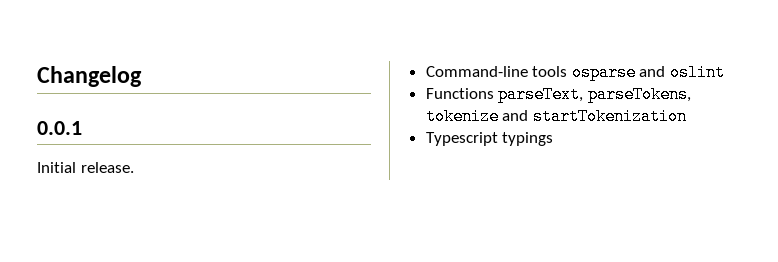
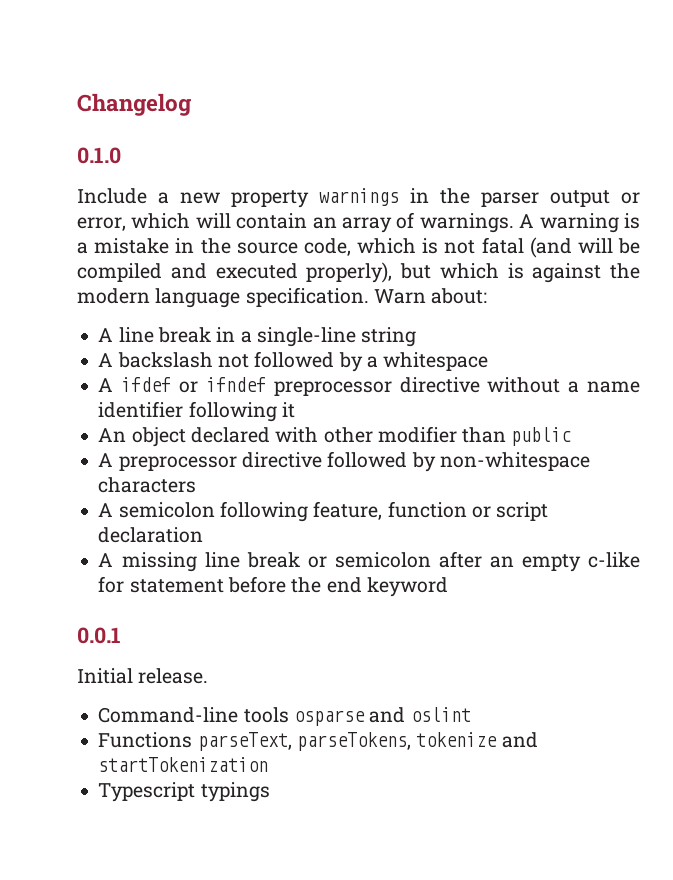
(142, 76) none -> [77,147,121,164] [77,188,640,208] [77,212,640,233] [77,237,640,258] [77,262,640,283] [77,287,488,308] [98,327,417,347] [98,351,489,372] [98,377,641,396] [98,401,295,422] [98,426,572,447] [98,451,590,472] [98,477,197,493] [98,501,549,522] [98,527,204,543] [98,551,640,572] [98,576,448,597] // 0.1.0 // Include a new property warnings in the parser output or error, which will contain an array of warnings. A warning is a mistake in the source code, which is not fatal (and will be compiled and executed properly), but which is against the modern language specification. Warn about: // A line break in a single-line string // A backslash not followed by a whitespace // A ifdef or ifndef preprocessor directive without a name identifier following it // An object declared with other modifier than public // A preprocessor directive followed by non-whitespace characters // A semicolon following feature, function or script declaration // A missing line break or semicolon after an empty c-like for statement before the end keyword

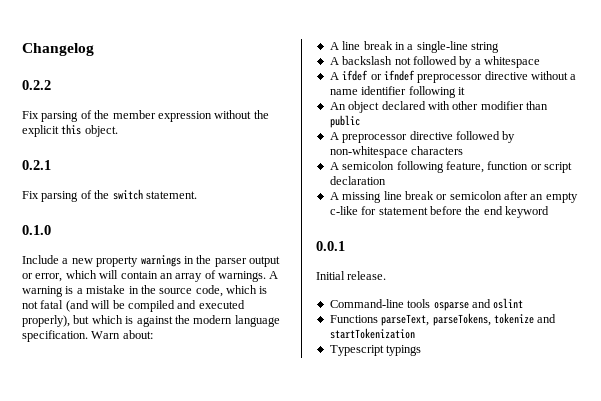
(192, 104) none -> [22,80,51,90] [22,110,269,122] [22,124,118,137] [22,160,51,170] [22,189,197,202] // 0.2.2 // Fix parsing of the member expression without the explicit this object. // 0.2.1 // Fix parsing of the switch statement.

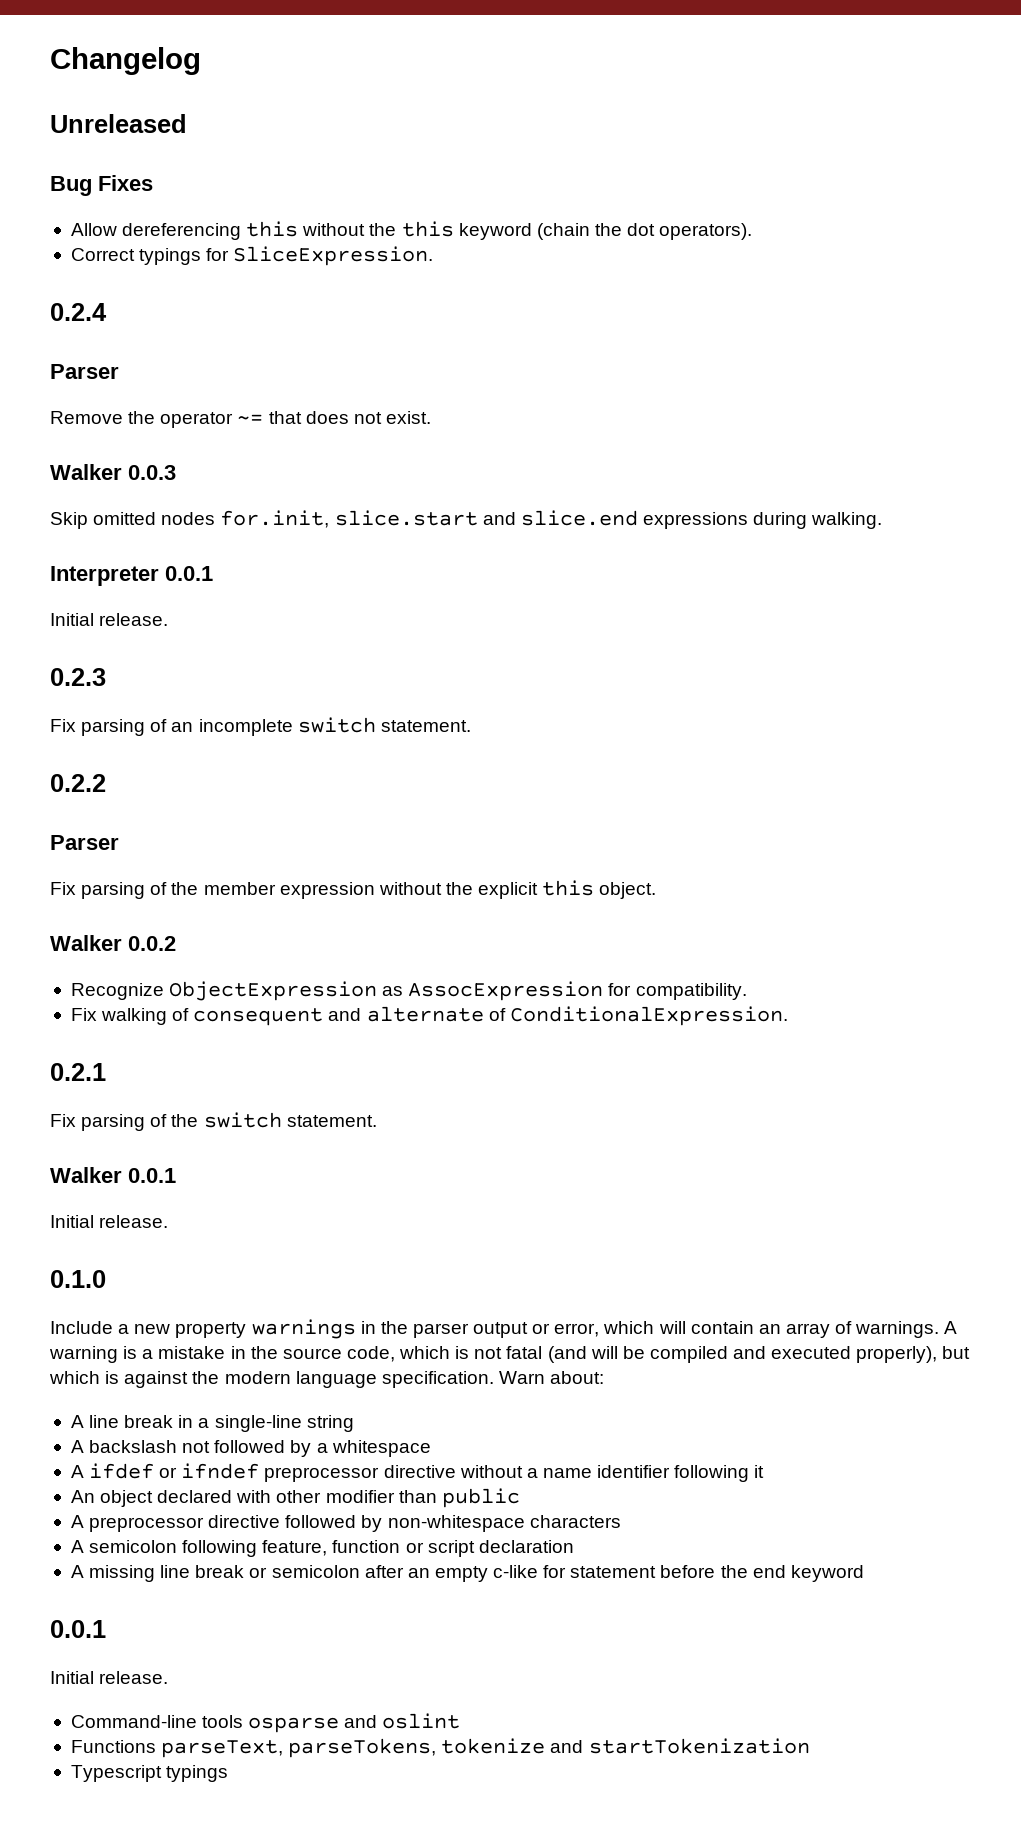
(94, 49) none -> [50,114,187,133] [50,175,153,196] [70,221,753,240] [70,246,434,266] [50,303,107,321] [50,364,119,379] [50,411,431,428] [50,464,176,480] [50,510,883,529] [50,566,213,586] [50,613,169,626] [50,668,106,686] [50,717,471,736] // Unreleased // Bug Fixes // Allow dereferencing this without the this keyword (chain the dot operators). // Correct typings for SliceExpression. // 0.2.4 // Parser // Remove the operator ~= that does not exist. // Walker 0.0.3 // Skip omitted nodes for.init, slice.start and slice.end expressions during walking. // Interpreter 0.0.1 // Initial release. // 0.2.3 // Fix parsing of an incomplete switch statement.
(51, 85) none -> [50,835,119,850] // Parser
(118, 131) none -> [50,935,176,951] [70,981,747,1001] [70,1006,788,1026] // Walker 0.0.2 // Recognize ObjectExpression as AssocExpression for compatibility. // Fix walking of consequent and alternate of ConditionalExpression.
(197, 195) none -> [50,1167,176,1183] [50,1215,169,1228] // Walker 0.0.1 // Initial release.

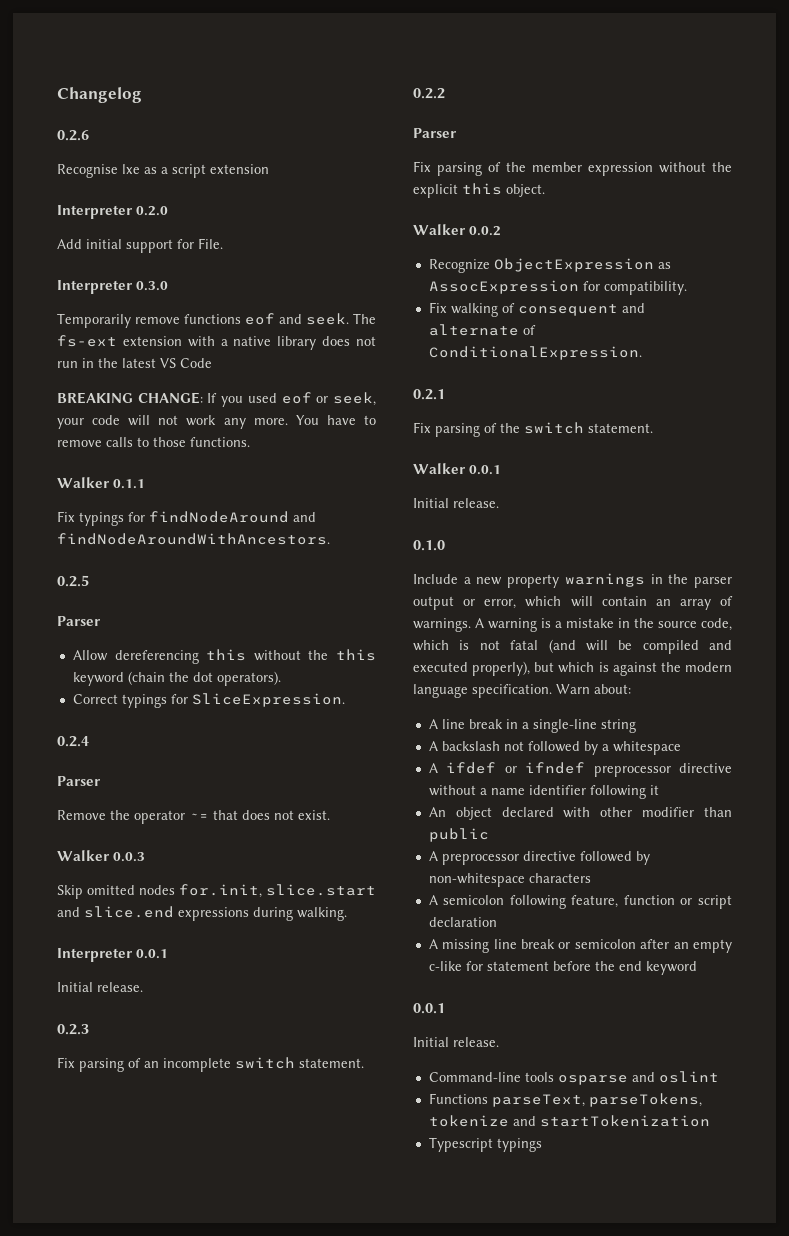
[50,114,187,133] [50,175,153,196] Unreleased // Bug Fixes -> [57,130,89,141] [57,164,269,178] [57,205,169,219] [57,238,223,253] [57,280,169,294] [57,313,376,328] [57,335,376,350] [57,358,212,368] [57,392,377,407] [57,415,376,429] [57,437,250,447] [57,477,146,489] [57,511,316,526] [57,533,330,545] [57,575,89,587] [57,616,100,626] 0.2.6 // Recognise lxe as a script extension // Interpreter 0.2.0 // Add initial support for File. // Interpreter 0.3.0 // Temporarily remove functions eof and seek. The fs-ext extension with a native library does not run in the latest VS Code // BREAKING CHANGE: If you used eof or seek, your code will not work any more. You have to remove calls to those functions. // Walker 0.1.1 // Fix typings for findNodeAround and findNodeAroundWithAncestors. // 0.2.5 // Parser

